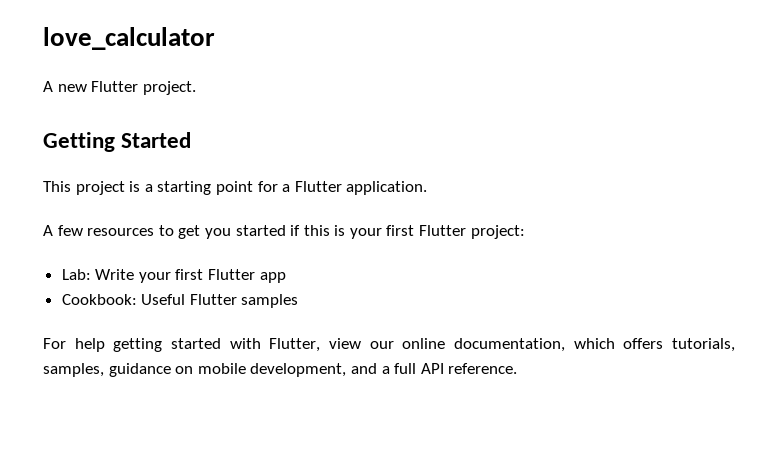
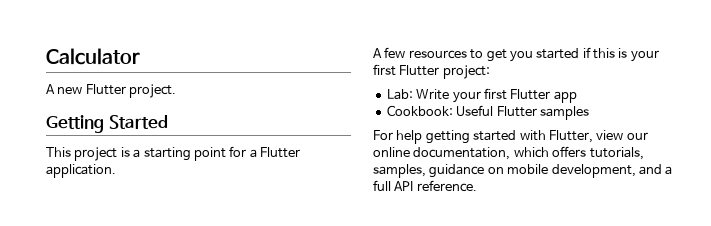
[43,27,215,50] love_calculator -> [46,48,140,65] Calculator

